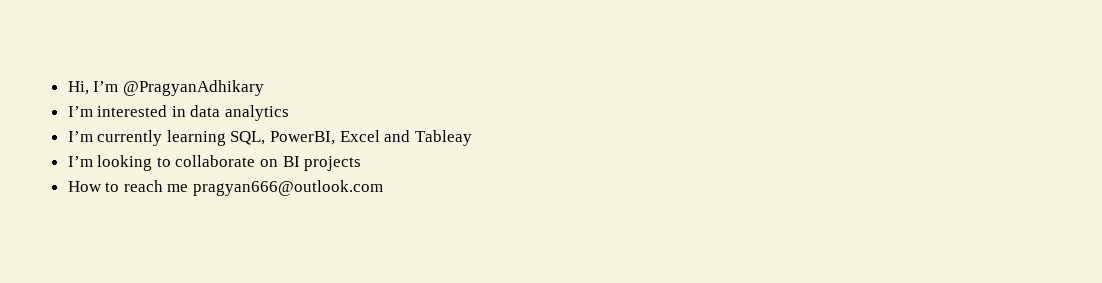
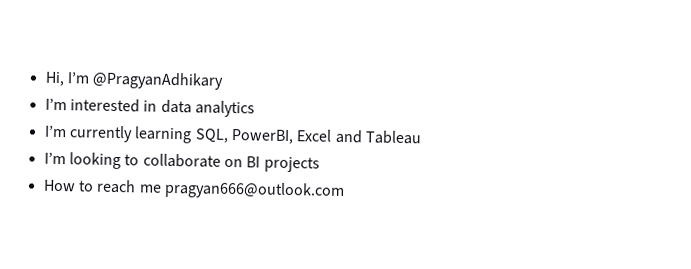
[414,130,472,146] Tableay -> [364,130,422,145] Tableau

